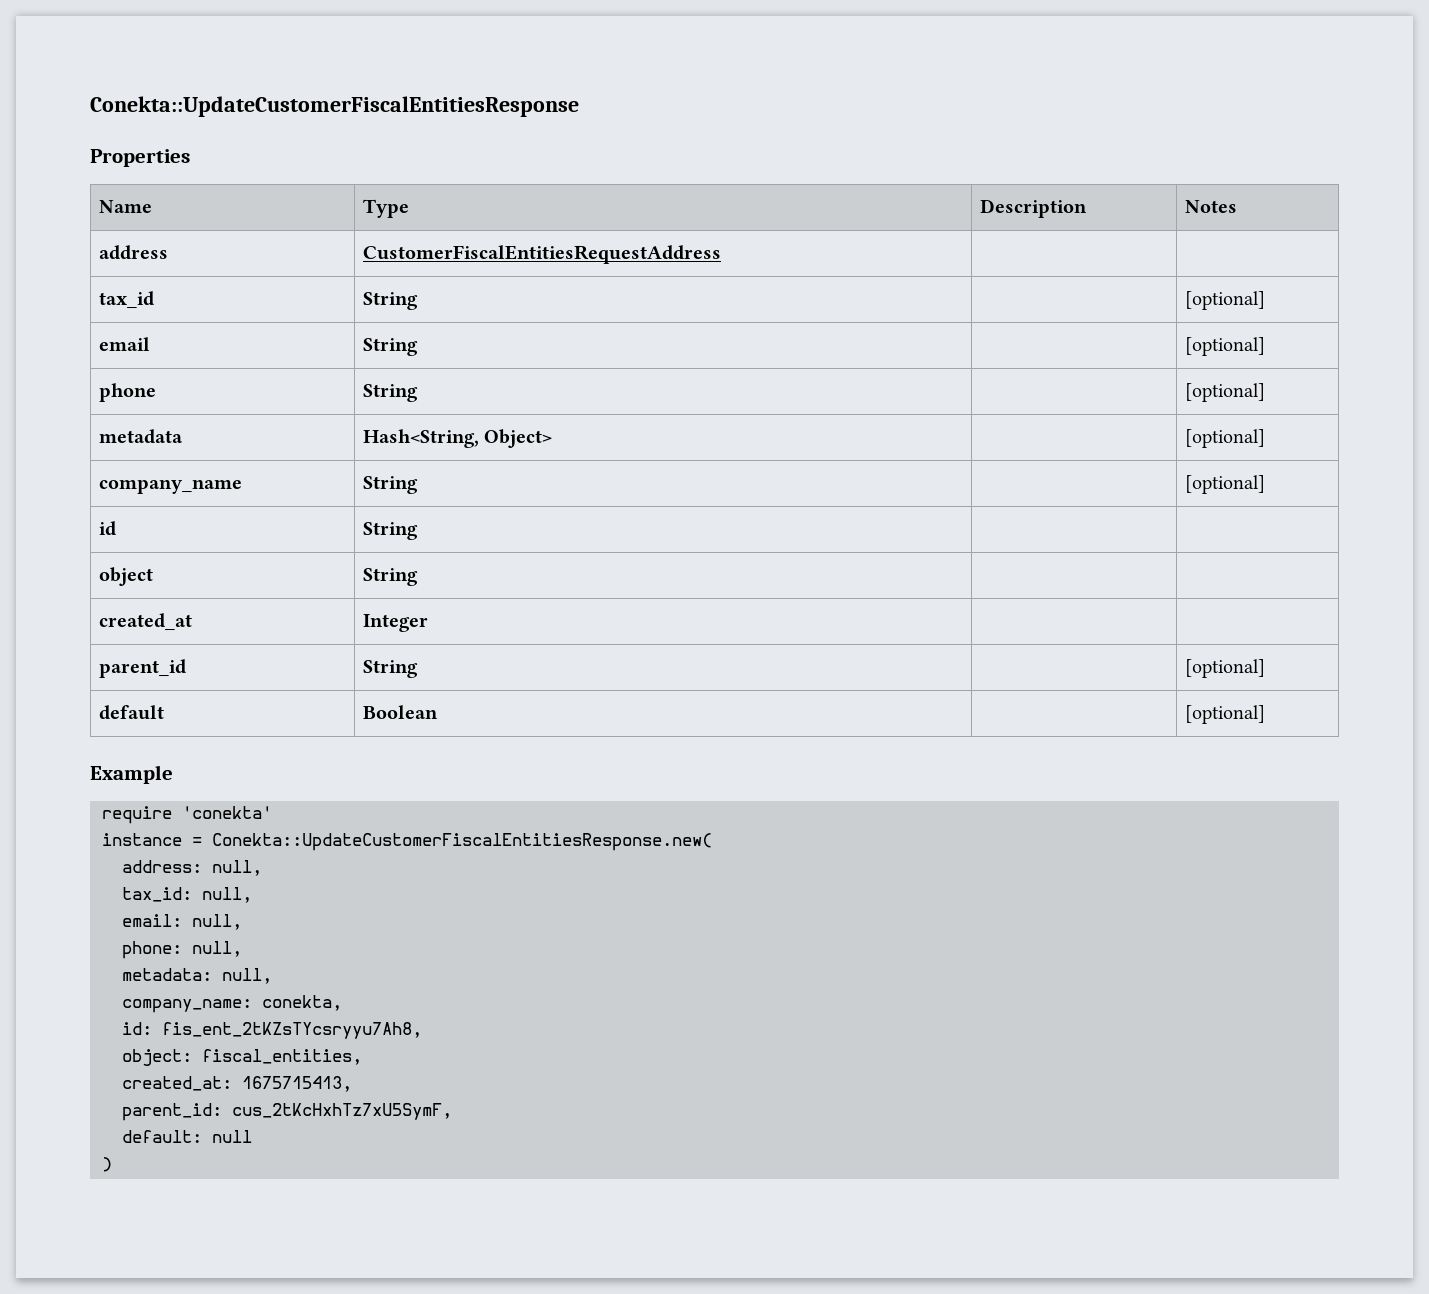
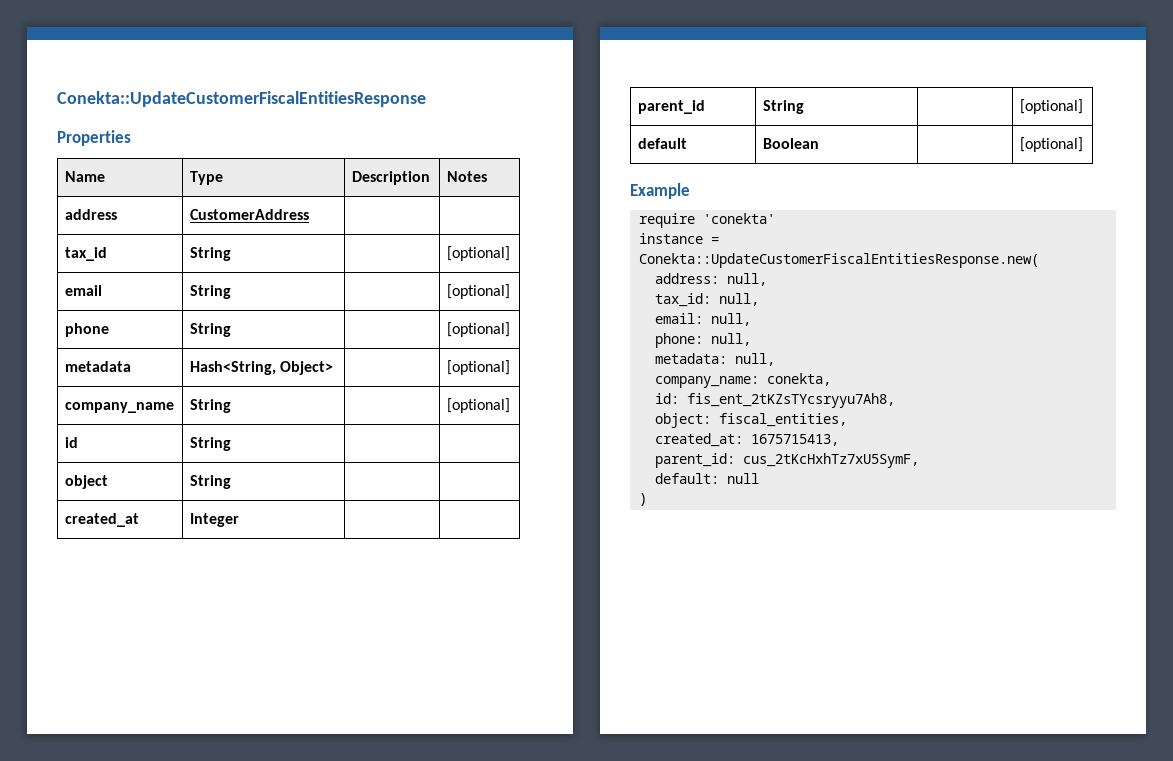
[362,245,721,264] CustomerFiscalEntitiesRequestAddress -> [189,209,309,220] CustomerAddress

